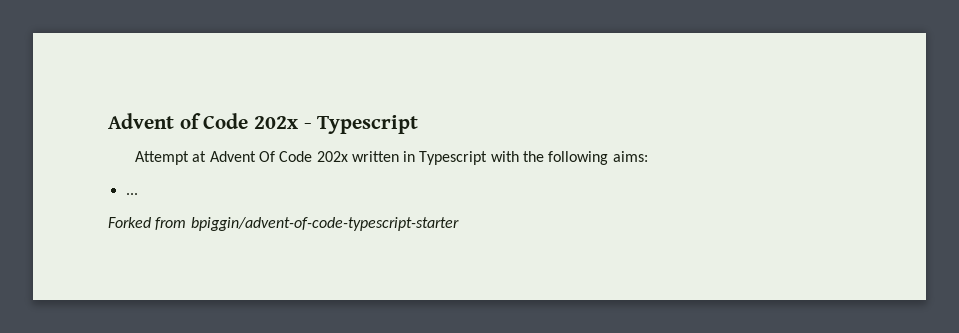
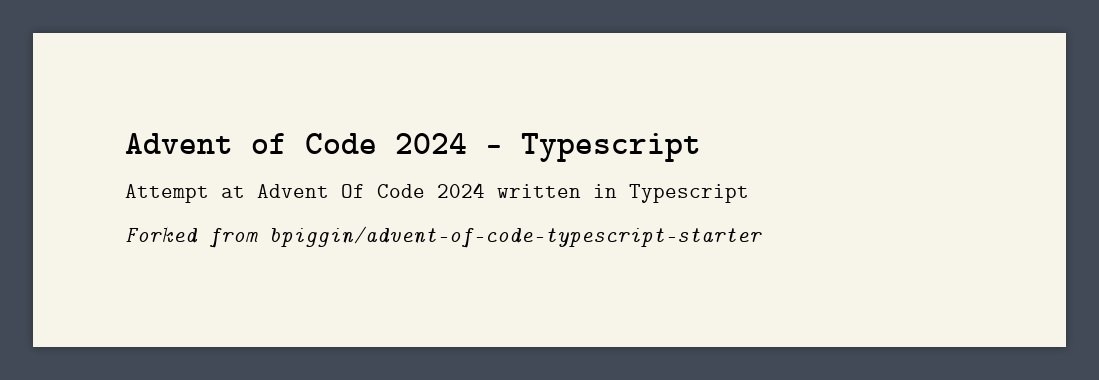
[254,116,299,129] 202x -> [395,133,467,154] 2024
[316,151,348,162] 202x -> [437,183,485,198] 2024
[490,151,648,165] [125,193,138,195] with the following aims: // ... -> (749, 193) none

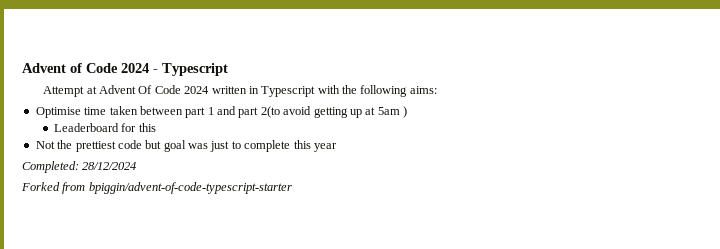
(749, 193) none -> [317,85,437,97] [35,106,407,118] [54,123,156,132] [35,140,337,152] [22,161,137,173] with the following aims: // Optimise time taken between part 1 and part 2(to avoid getting up at 5am ) // Leaderboard for this // Not the prettiest code but goal was just to complete this year // Completed: 28/12/2024

